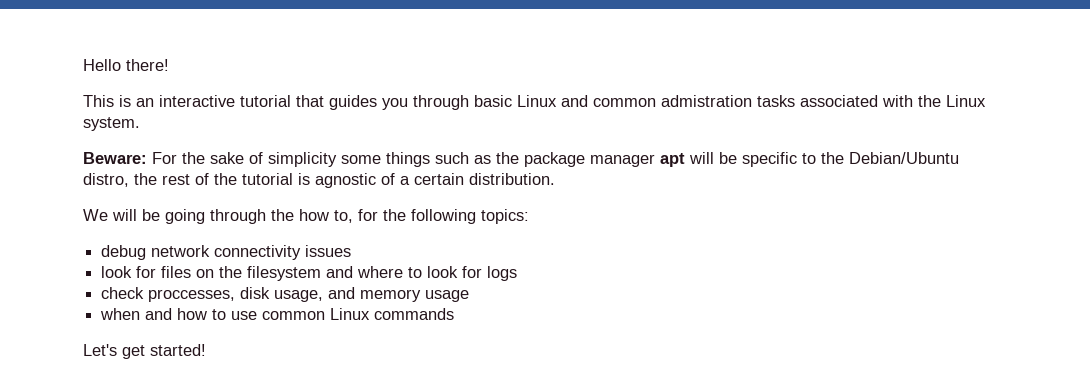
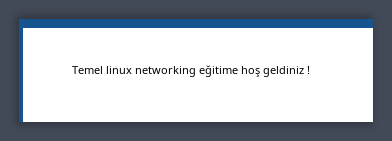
[83,59,169,71] [83,95,986,110] [83,117,140,131] [83,152,959,167] [83,173,555,188] [83,209,529,224] [101,245,352,260] [101,266,518,281] [101,287,470,302] [100,308,455,320] [83,344,206,359] Hello there! // This is an interactive tutorial that guides you through basic Linux and common admistration tasks associated with the Linux system. // Beware: For the sake of simplicity some things such as the package manager apt will be specific to the Debian/Ubuntu distro, the rest of the tutorial is agnostic of a certain distribution. // We will be going through the how to, for the following topics: // debug network connectivity issues // look for files on the filesystem and where to look for logs // check proccesses, disk usage, and memory usage // when and how to use common Linux commands // Let's get started! -> [72,65,310,77] Temel linux networking eğitime hoş geldiniz !

